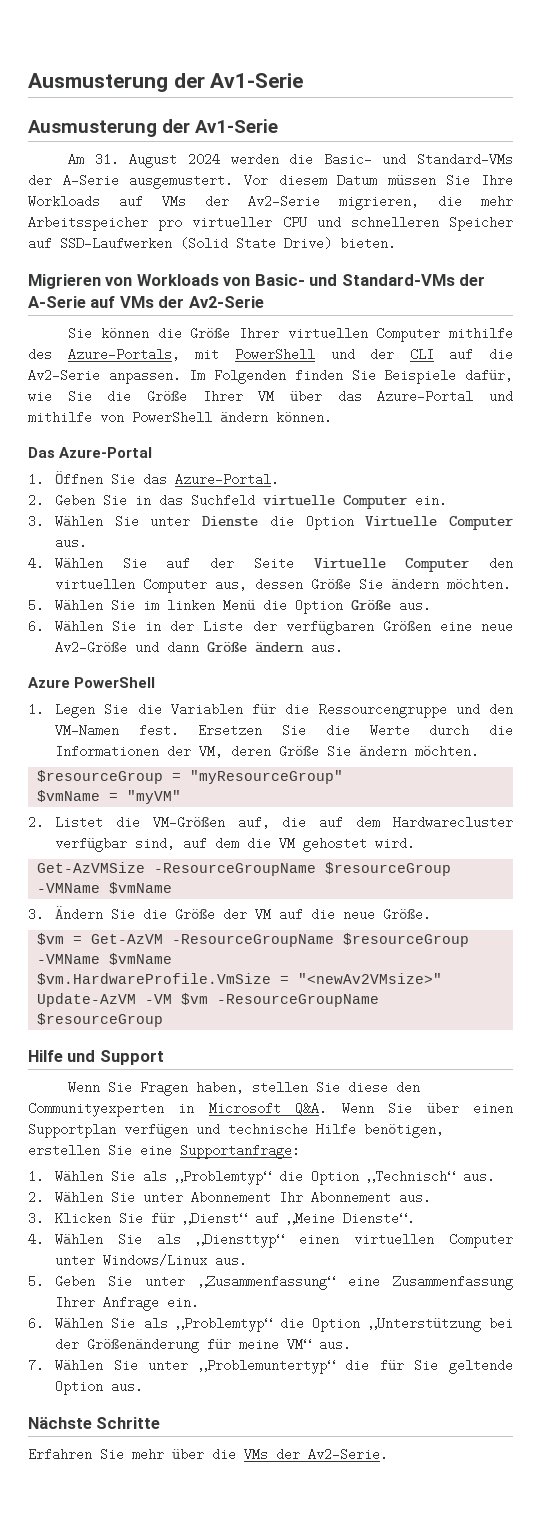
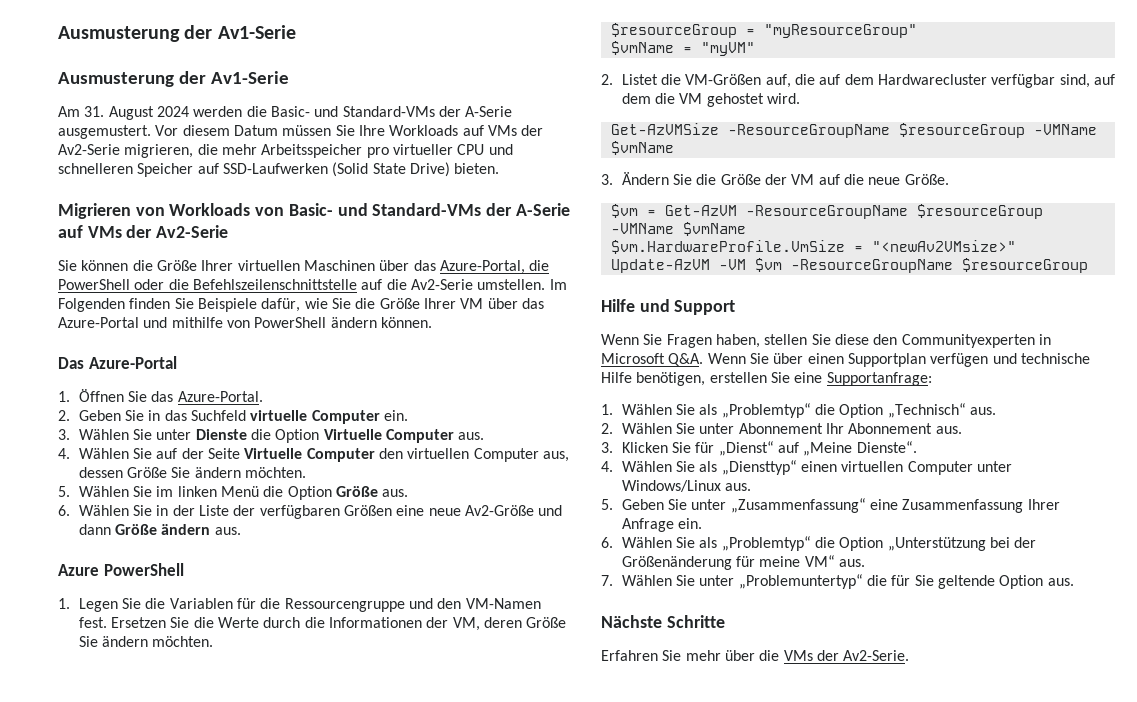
[376,327,513,342] [28,348,434,361] Computer mithilfe des Azure-Portals, mit PowerShell und der CLI -> [303,260,550,274] [58,279,357,290] Maschinen über das Azure-Portal, die PowerShell oder die Befehlszeilenschnittstelle
[108,369,181,384] anpassen. -> [477,279,546,290] umstellen.

